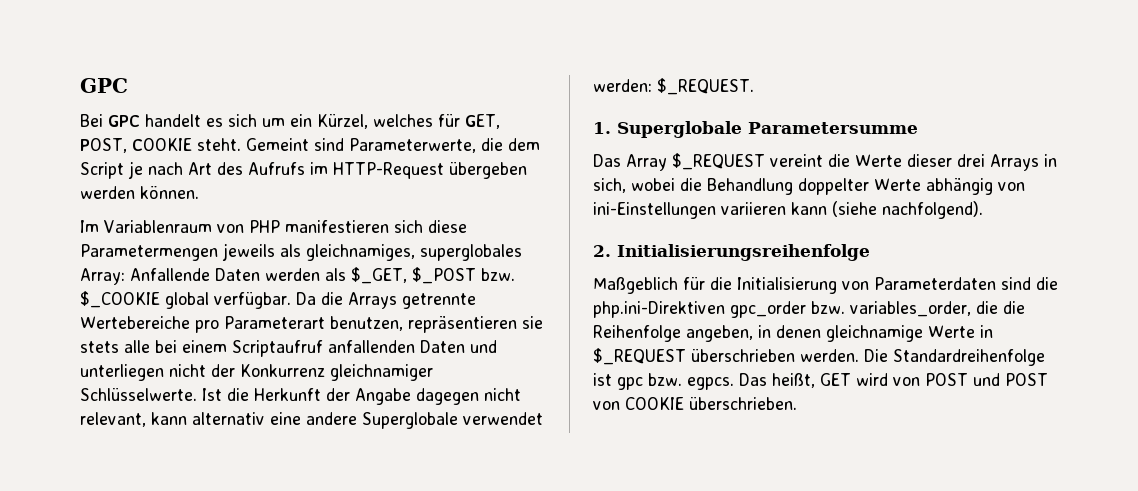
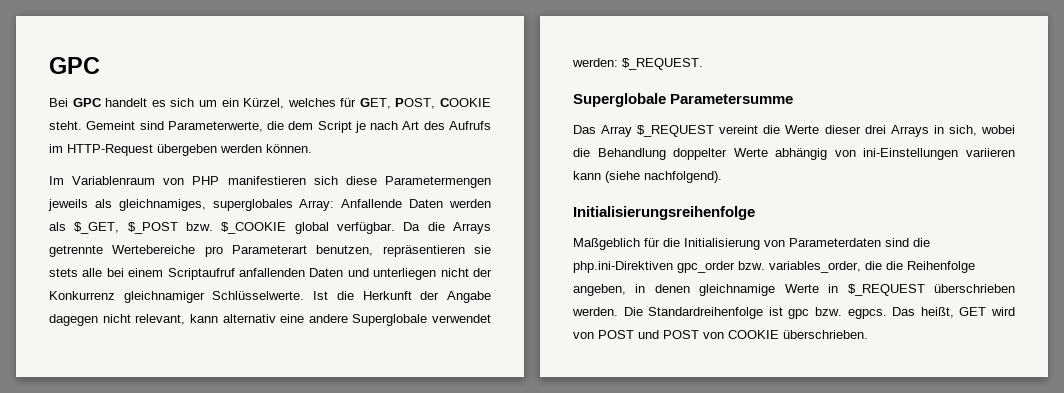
[593,122,611,134] 1. -> (703, 64) none
[593,245,611,257] 2. -> (722, 177) none

